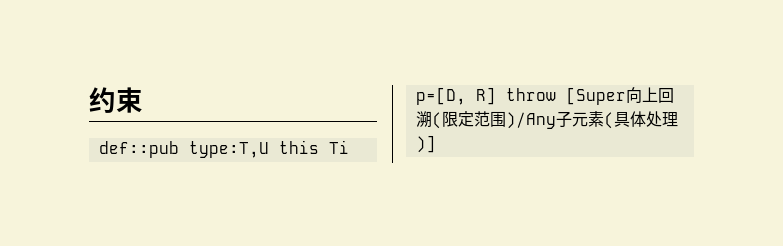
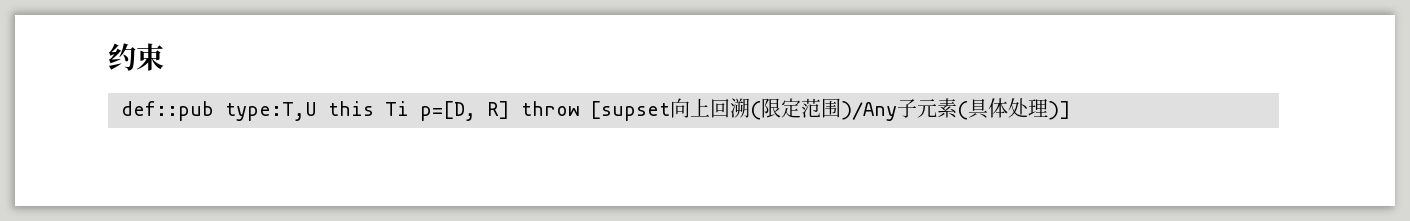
[566,87,627,105] [Super -> [590,101,671,121] [supset

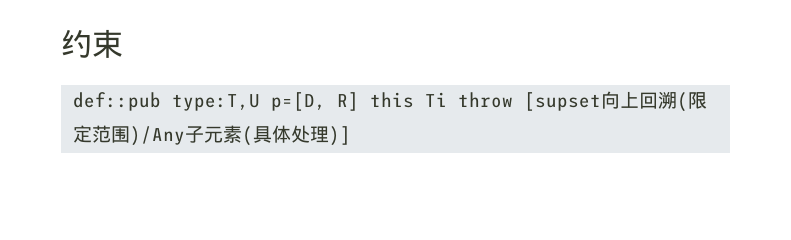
[328,101,511,121] this Ti p=[D, R] -> [271,92,447,111] p=[D, R] this Ti

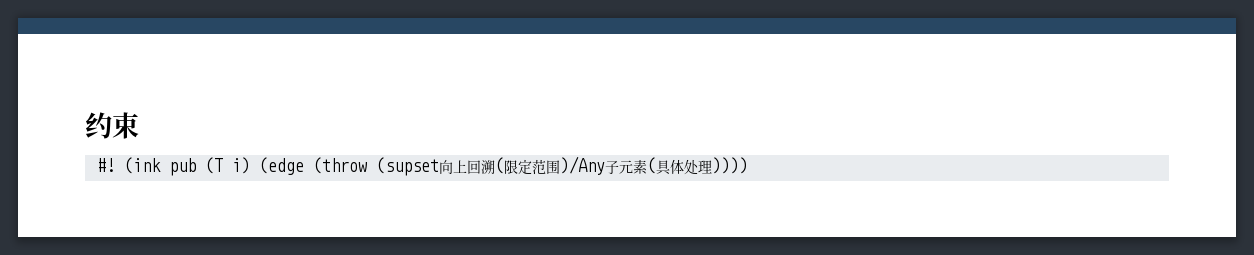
[73,92,601,111] def::pub type:T,U p=[D, R] this Ti throw [supset -> [97,157,439,176] #! (ink pub (T i) (edge (throw (supset
[329,126,351,146] )] -> [712,157,748,174] ))))

